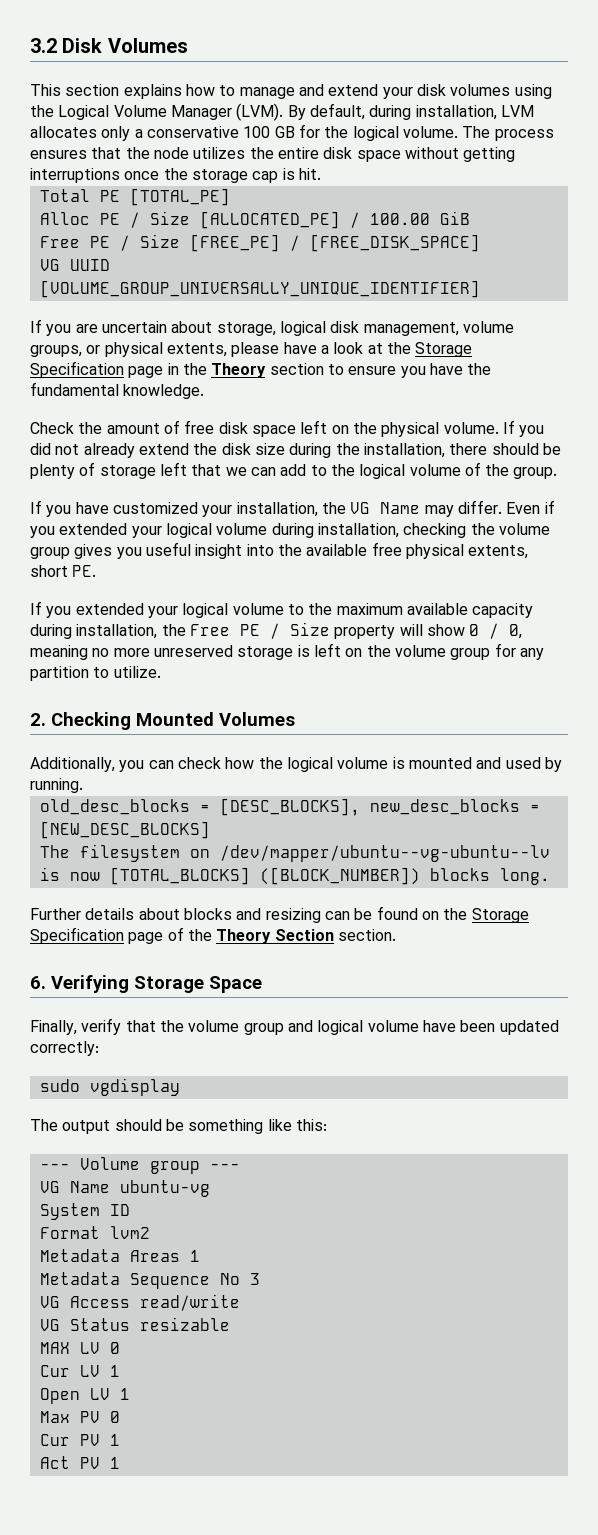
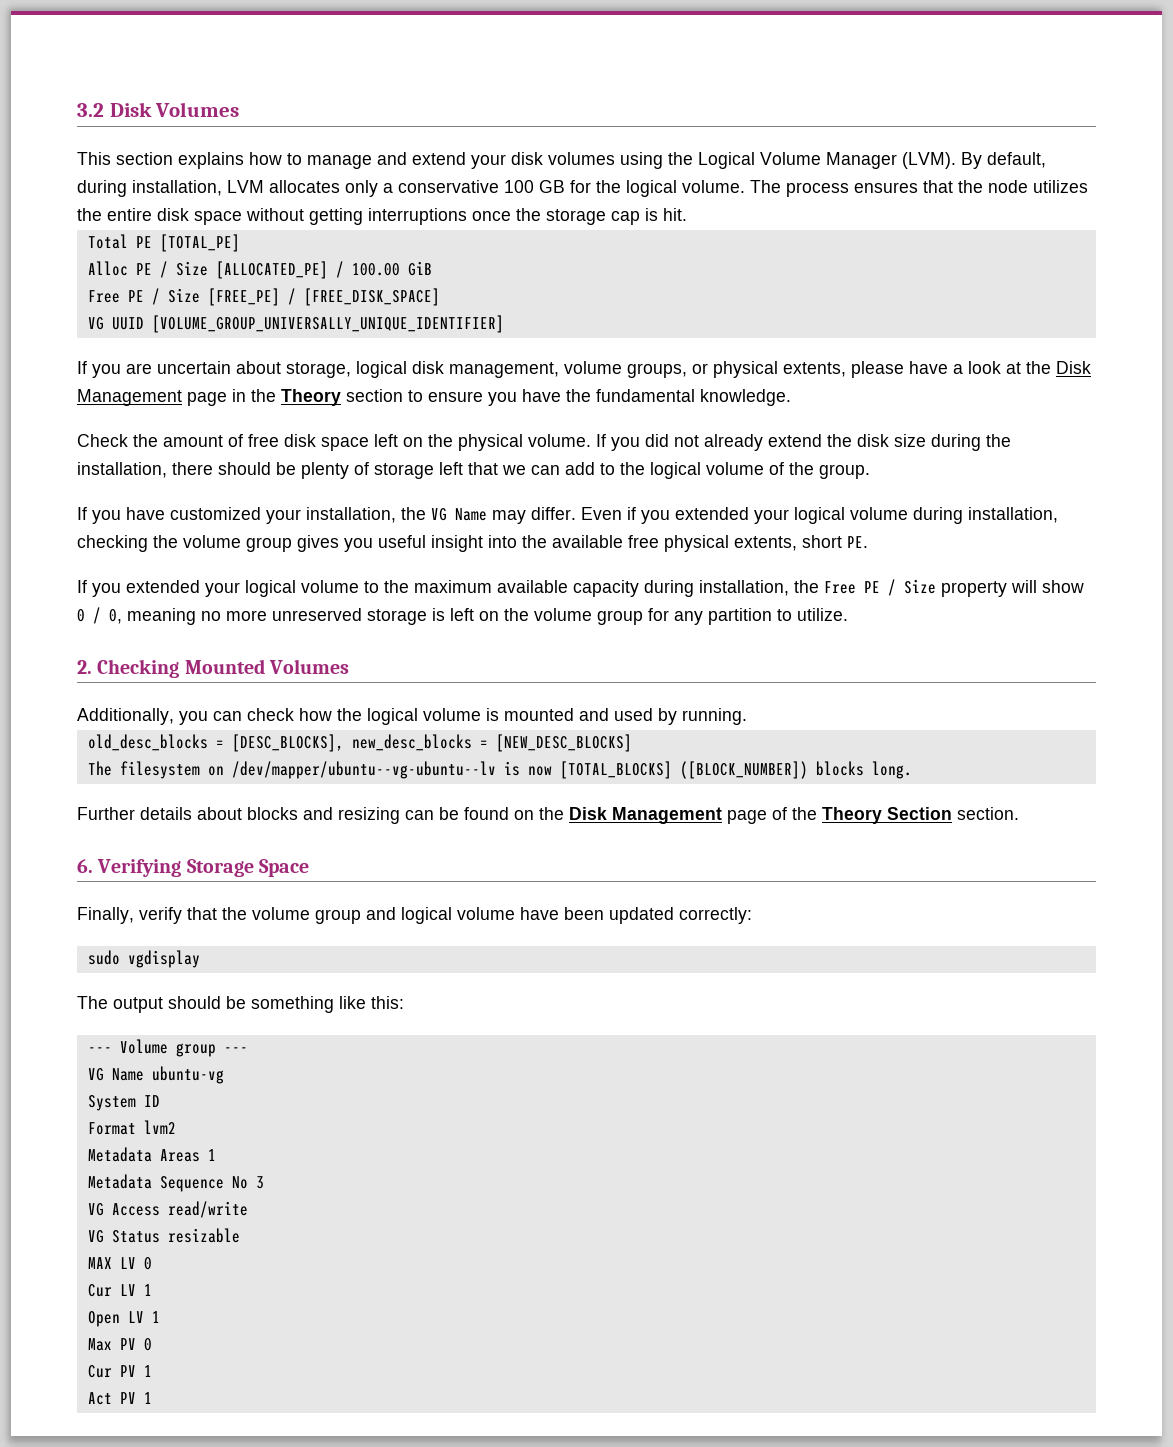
[415,342,473,357] [30,361,124,378] Storage Specification -> [1056,361,1091,374] [77,389,182,406] Disk Management
[471,908,529,923] [30,927,124,944] Storage Specification -> [569,807,722,824] Disk Management

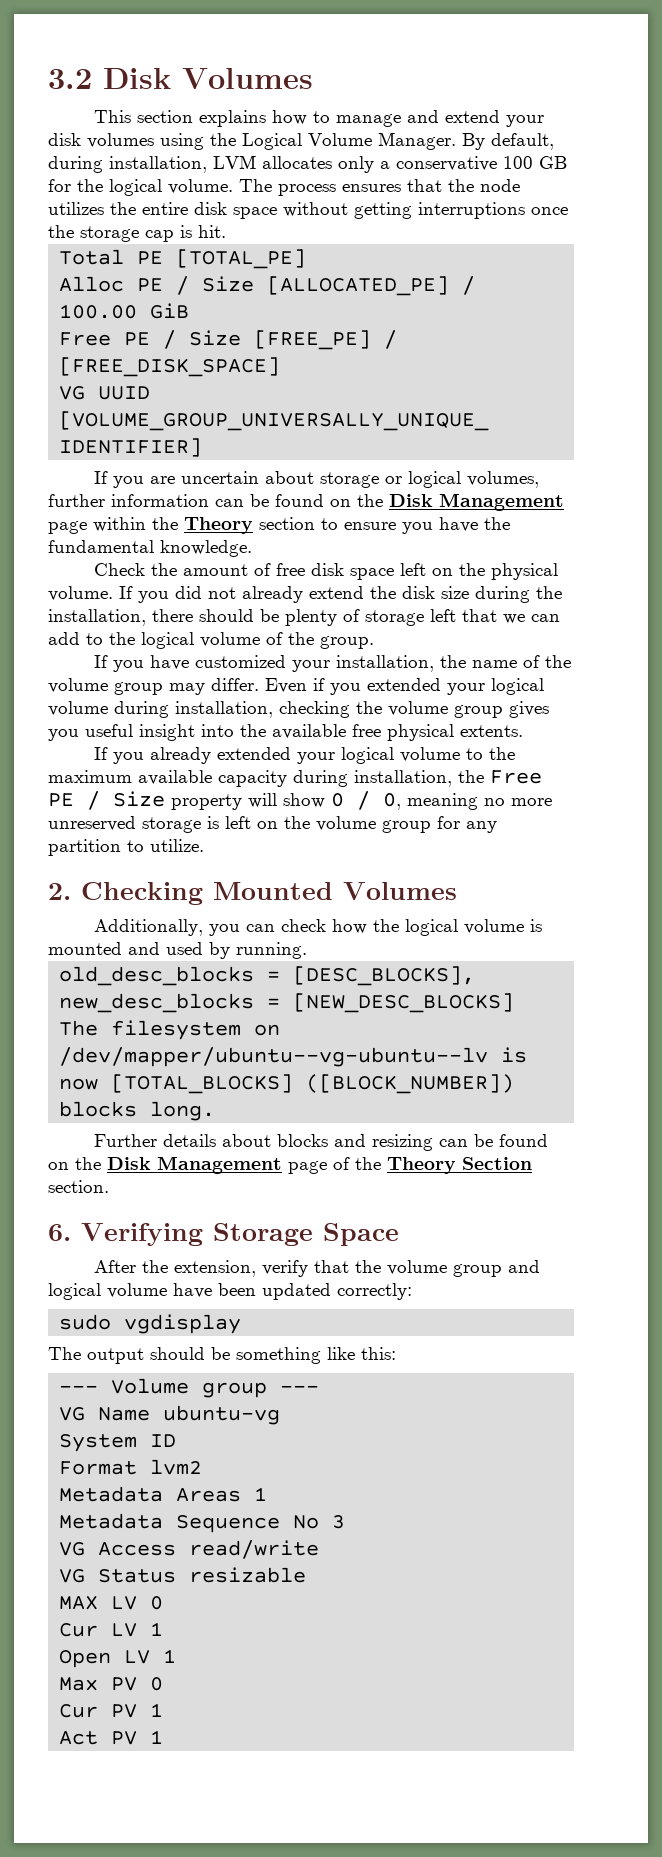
[826,152,956,169] Manager (LVM). -> [378,132,456,150] Manager.
[286,361,1091,378] [77,389,246,406] storage, logical disk management, volume groups, or physical extents, please have a look at the Disk Management page in -> [319,471,539,488] [48,493,564,511] [48,517,146,534] storage or logical volumes, further information can be found on the Disk Management page within
[431,508,487,521] VG Name -> [471,655,571,668] [48,678,163,695] name of the volume group
[734,535,868,551] [77,580,121,597] extents, short PE. // If you -> [460,725,523,737] [93,747,211,764] extents. // If you already
[77,907,134,924] Finally, -> [93,1260,256,1277] After the extension,

